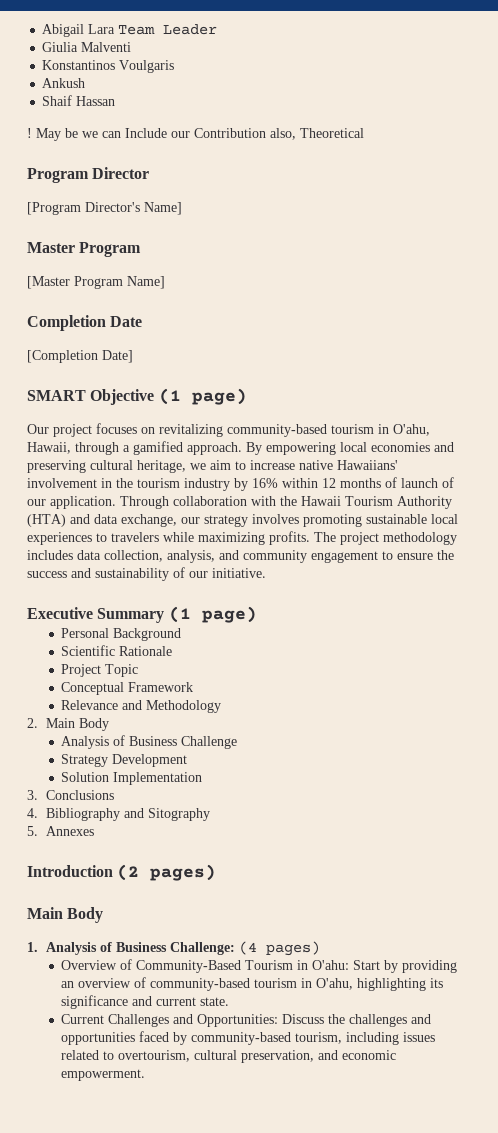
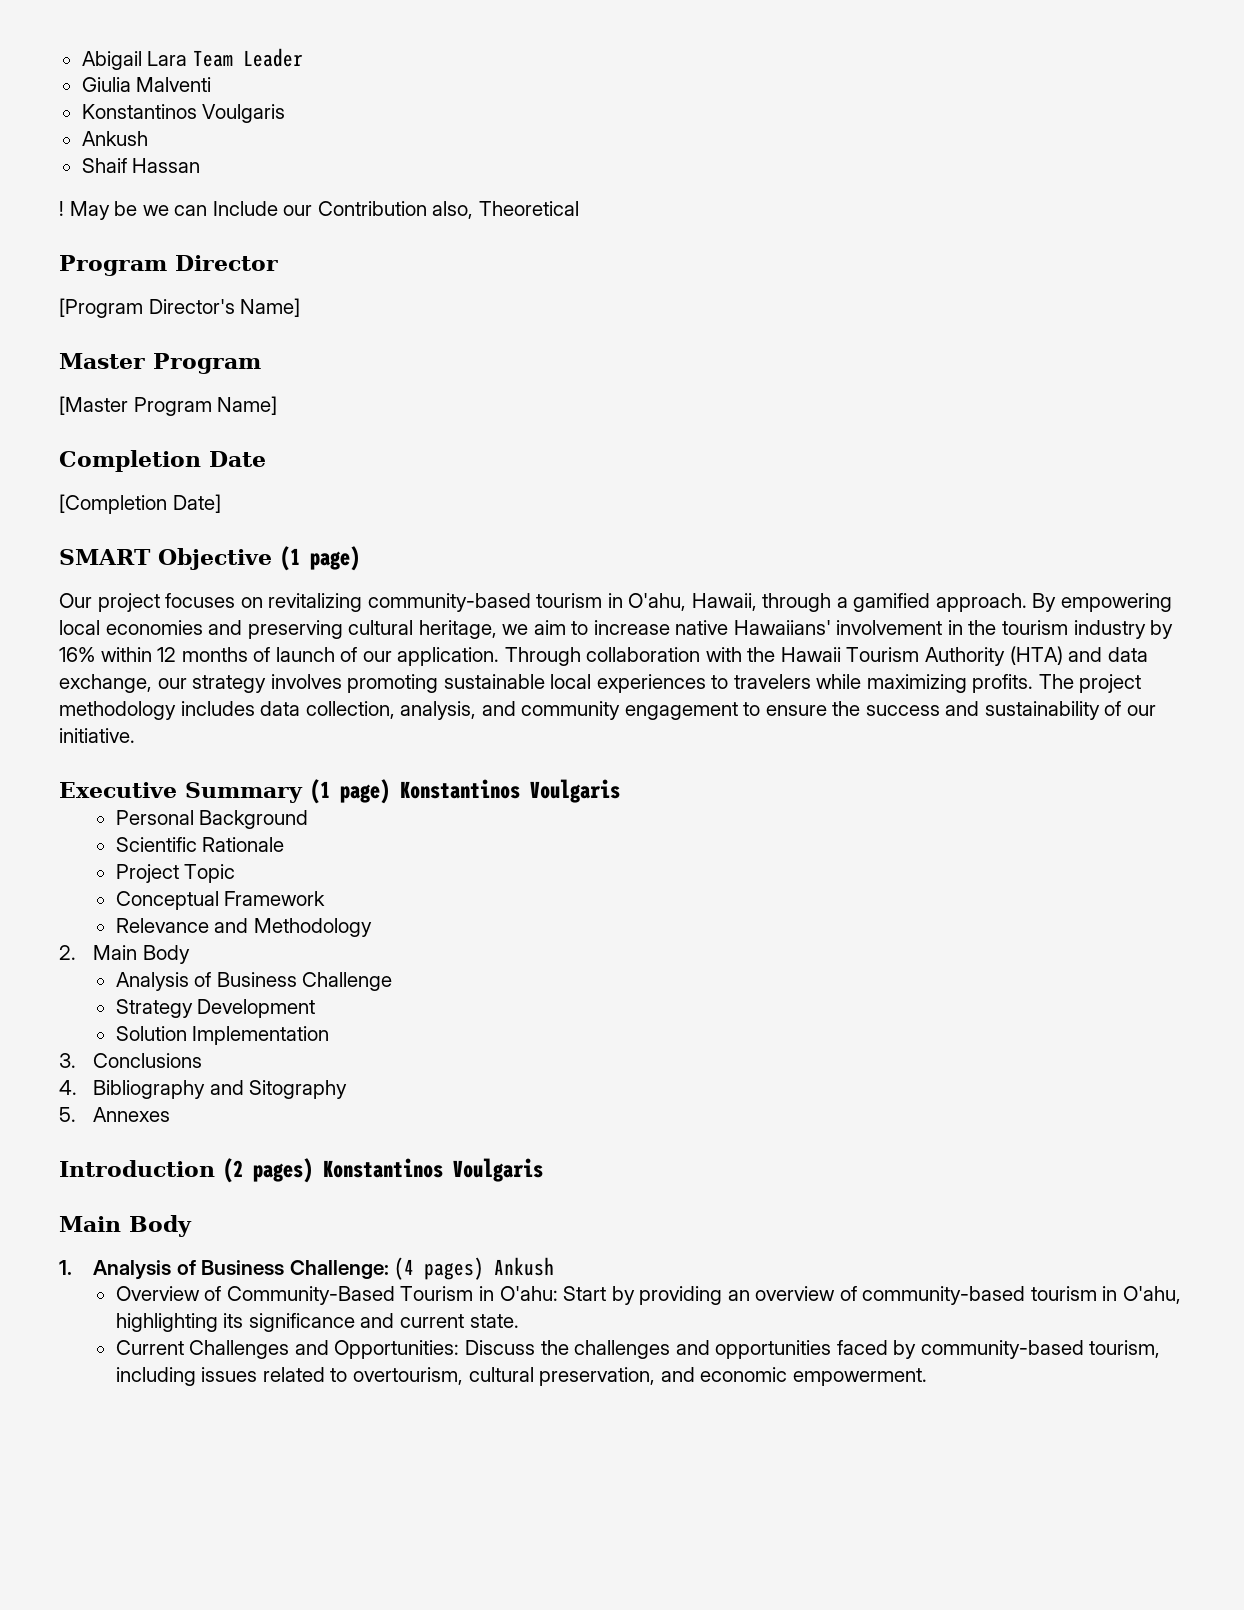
(257, 614) none -> [400,779,620,803] Konstantinos Voulgaris
(217, 872) none -> [323,1158,543,1182] Konstantinos Voulgaris
(321, 948) none -> [494,1257,555,1276] Ankush

